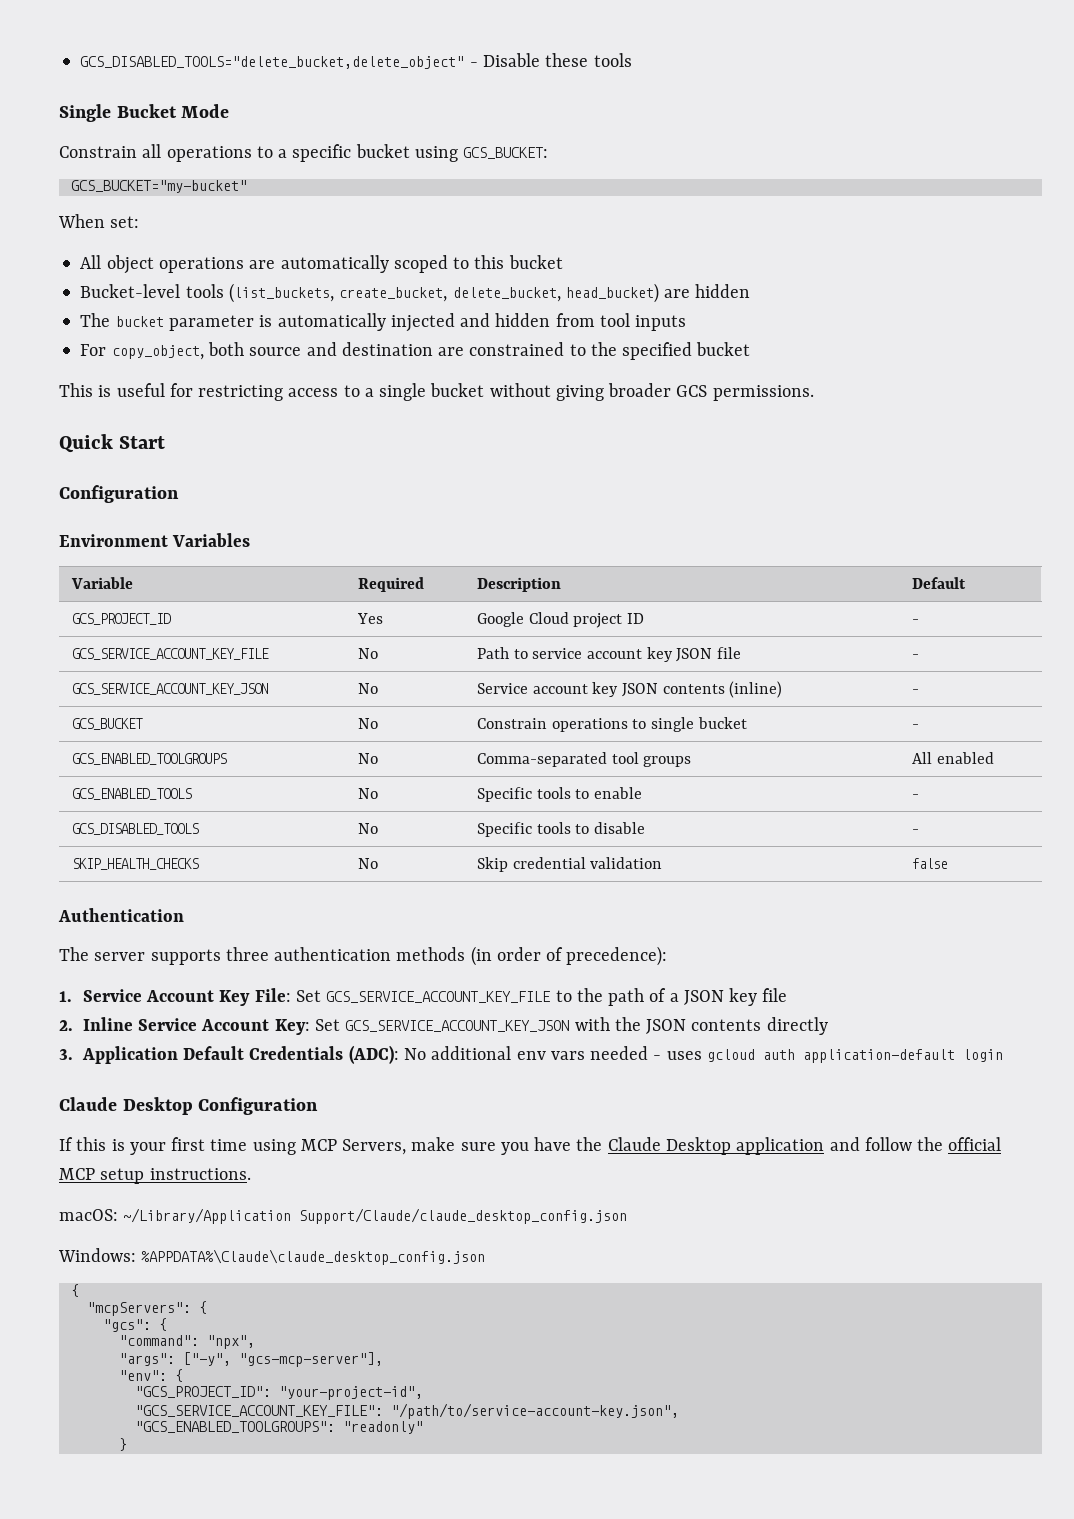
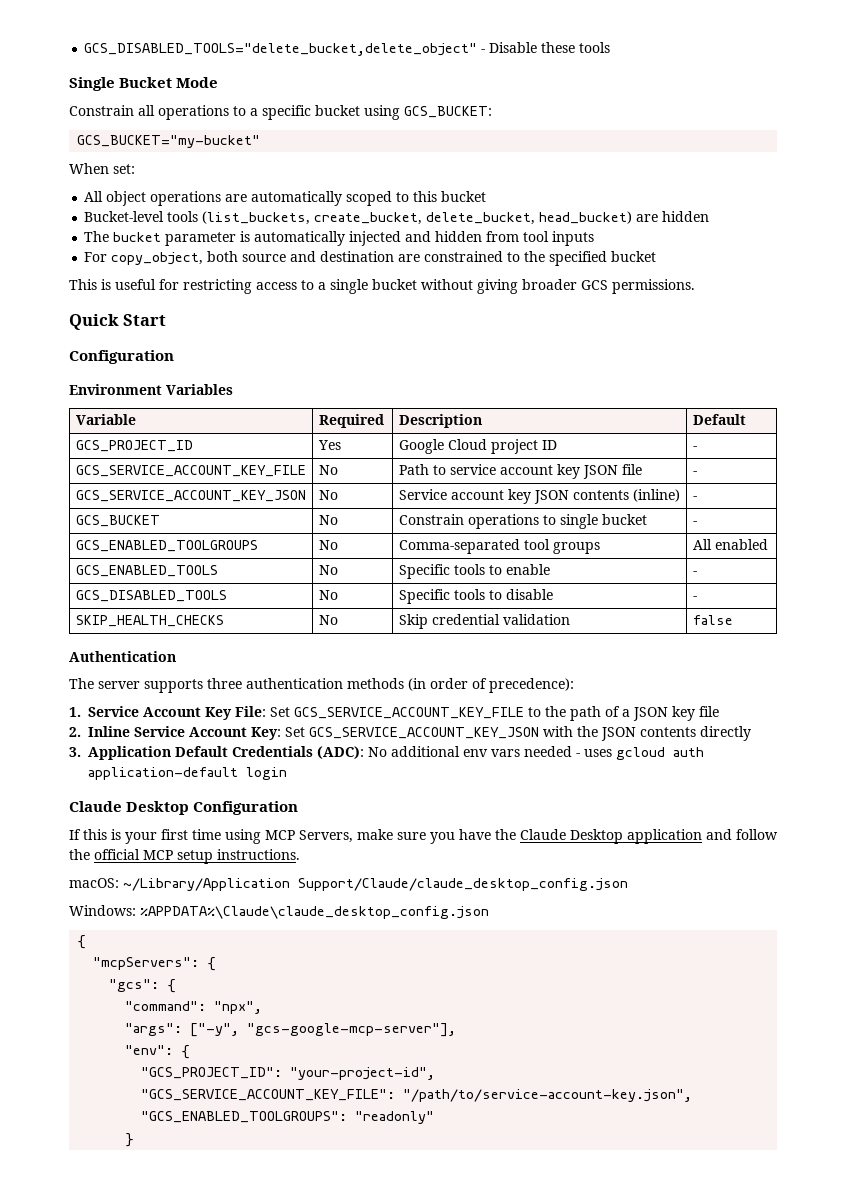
[238,1352,383,1367] "gcs-mcp-server"], -> [247,1023,457,1037] "gcs-google-mcp-server"],

